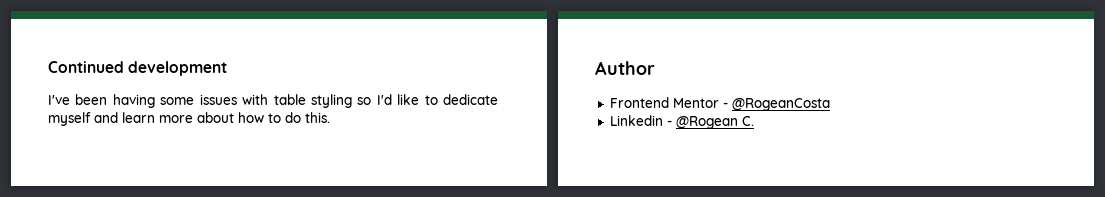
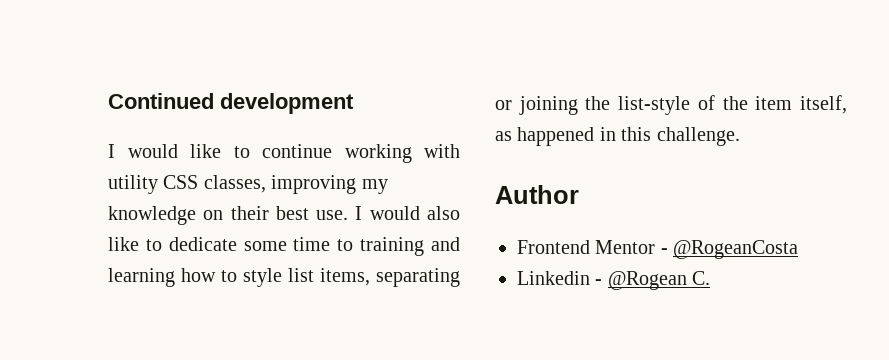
[48,94,499,108] [48,112,330,126] I've been having some issues with table styling so I'd like to dedicate myself and learn more about how to do this. -> [108,144,460,163] [108,175,388,194] [108,206,460,225] [108,237,460,256] [108,268,460,287] [495,95,847,115] [495,127,740,146] I would like to continue working with utility CSS classes, improving my knowledge on their best use. I would also like to dedicate some time to training and learning how to style list items, separating or joining the list-style of the item itself, as happened in this challenge.

